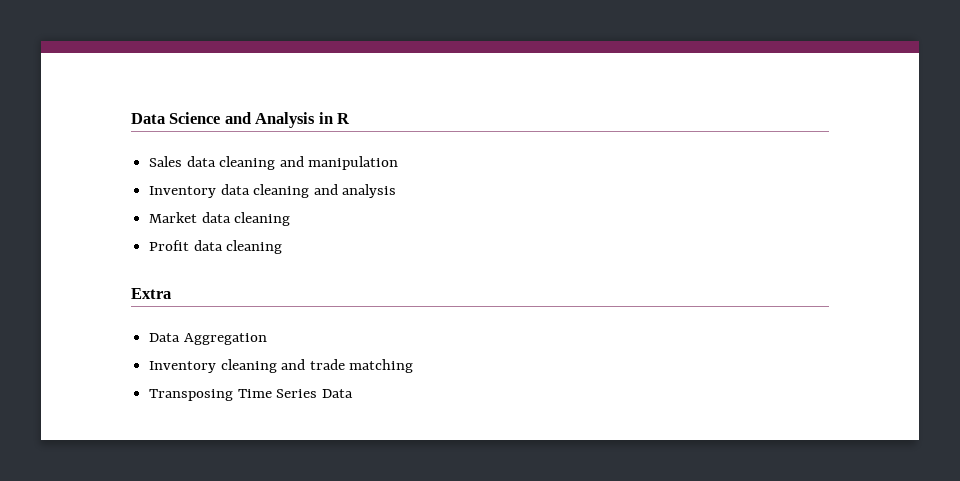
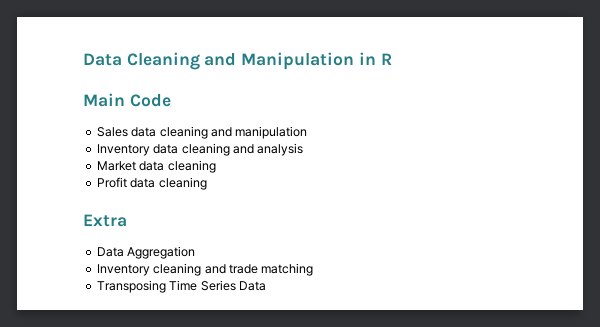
[131,112,316,128] Data Science and Analysis -> [83,52,355,70] Data Cleaning and Manipulation
(351, 118) none -> [83,93,171,107] // Main Code

